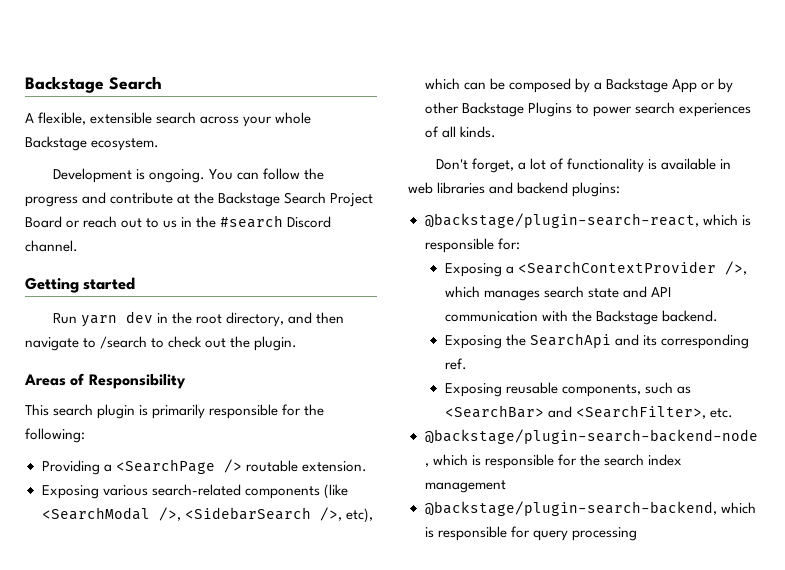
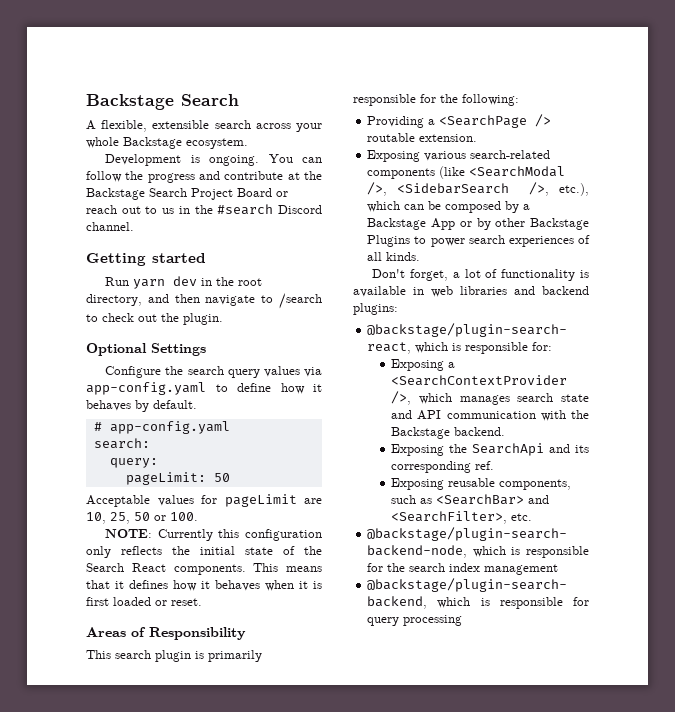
(298, 343) none -> [86,343,206,356] [105,366,322,378] [86,382,322,395] [86,400,197,412] [93,421,230,434] [93,438,150,449] [109,458,158,468] [125,472,230,485] [86,494,322,507] [86,512,198,524] [105,529,322,541] [86,546,322,558] [86,563,322,575] [86,580,322,591] [86,597,202,606] // Optional Settings // Configure the search query values via app-config.yaml to define how it behaves by default. // # app-config.yaml // search: // query: // pageLimit: 50 // Acceptable values for pageLimit are 10, 25, 50 or 100. // NOTE: Currently this configuration only reflects the initial state of the Search React components. This means that it defines how it behaves when it is first loaded or reset.
[345,508,373,523] etc), -> [559,183,589,196] etc.),

